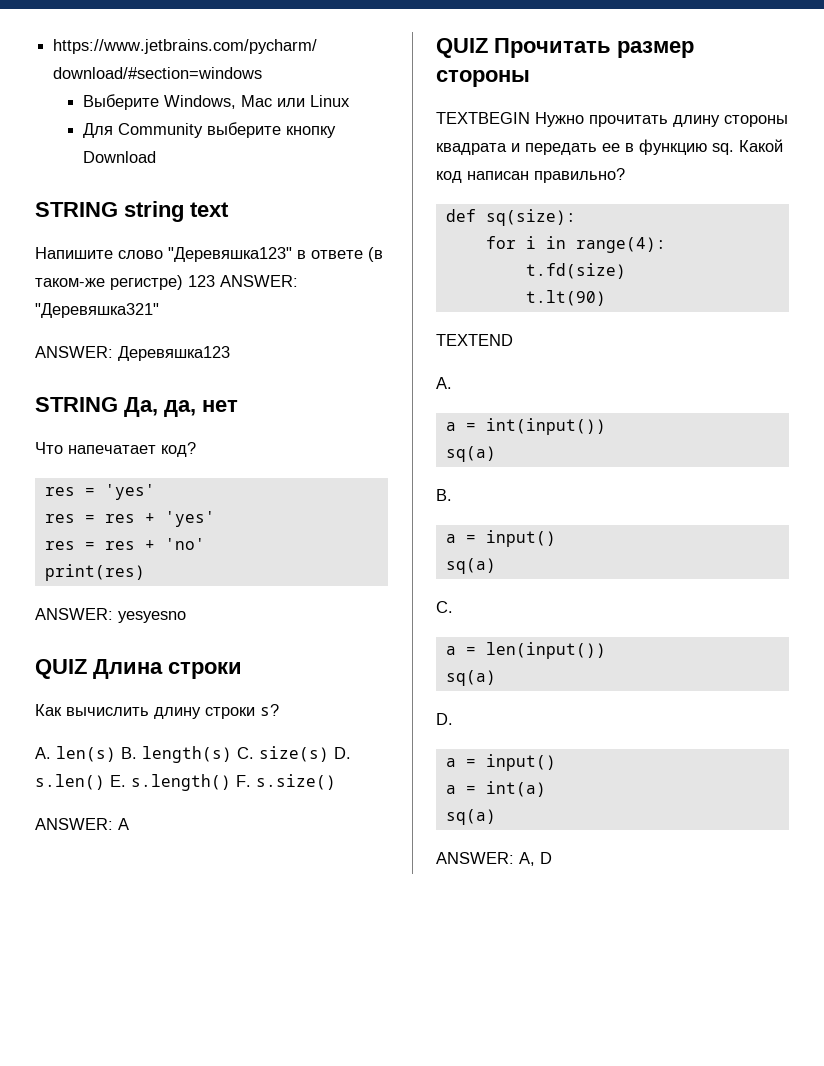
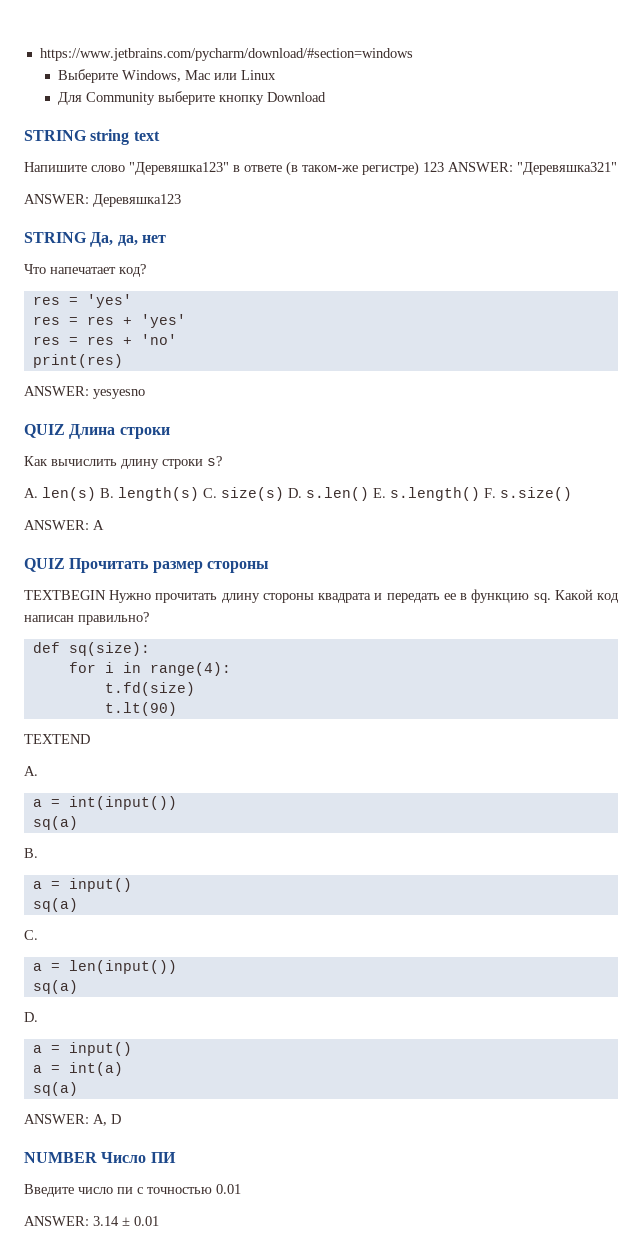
(552, 858) none -> [24,1152,176,1163] [24,1184,241,1197] [24,1216,159,1226] // NUMBER Число ПИ // Введите число пи с точностью 0.01 // ANSWER: 3.14 ± 0.01

